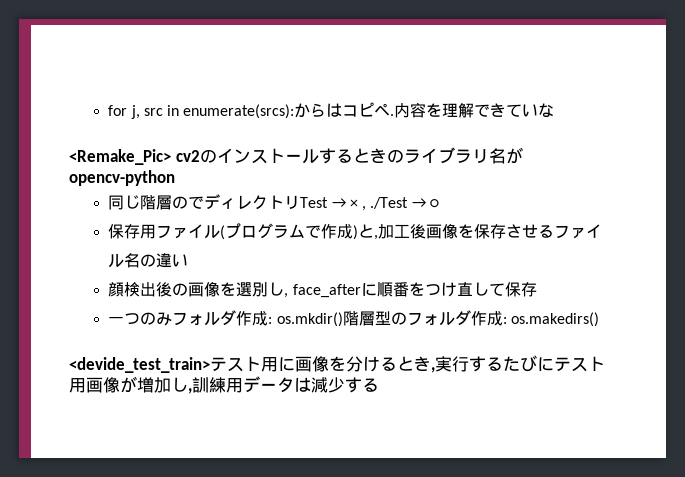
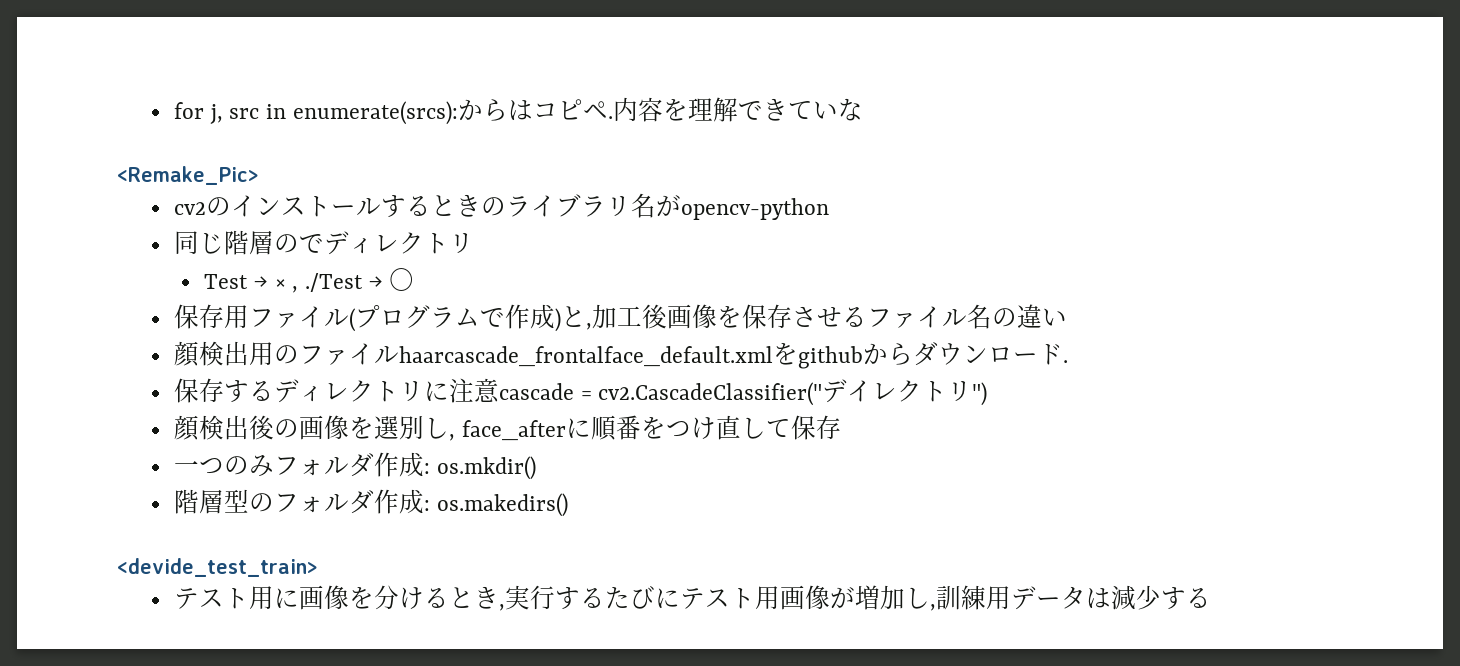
(171, 157) none -> (259, 175) //
(301, 202) none -> (475, 243) //
(189, 260) none -> [174,341,1069,369] [174,378,988,406] // 顔検出用のファイルhaarcascade_frontalface_default.xmlをgithubからダウンロード. // 保存するディレクトリに注意cascade = cv2.CascadeClassifier("デイレクトリ")
(343, 319) none -> (536, 468) //
(210, 365) none -> (318, 567) //

